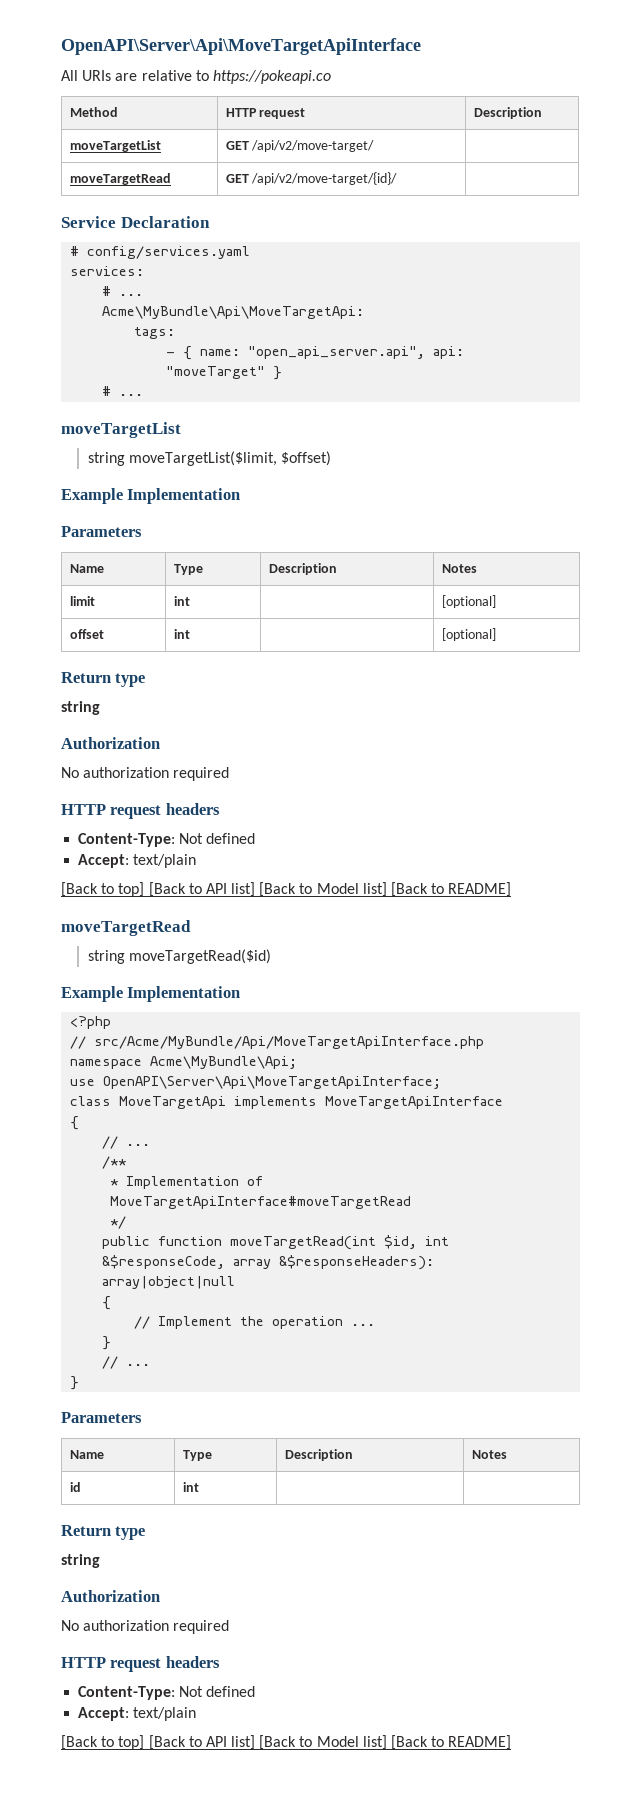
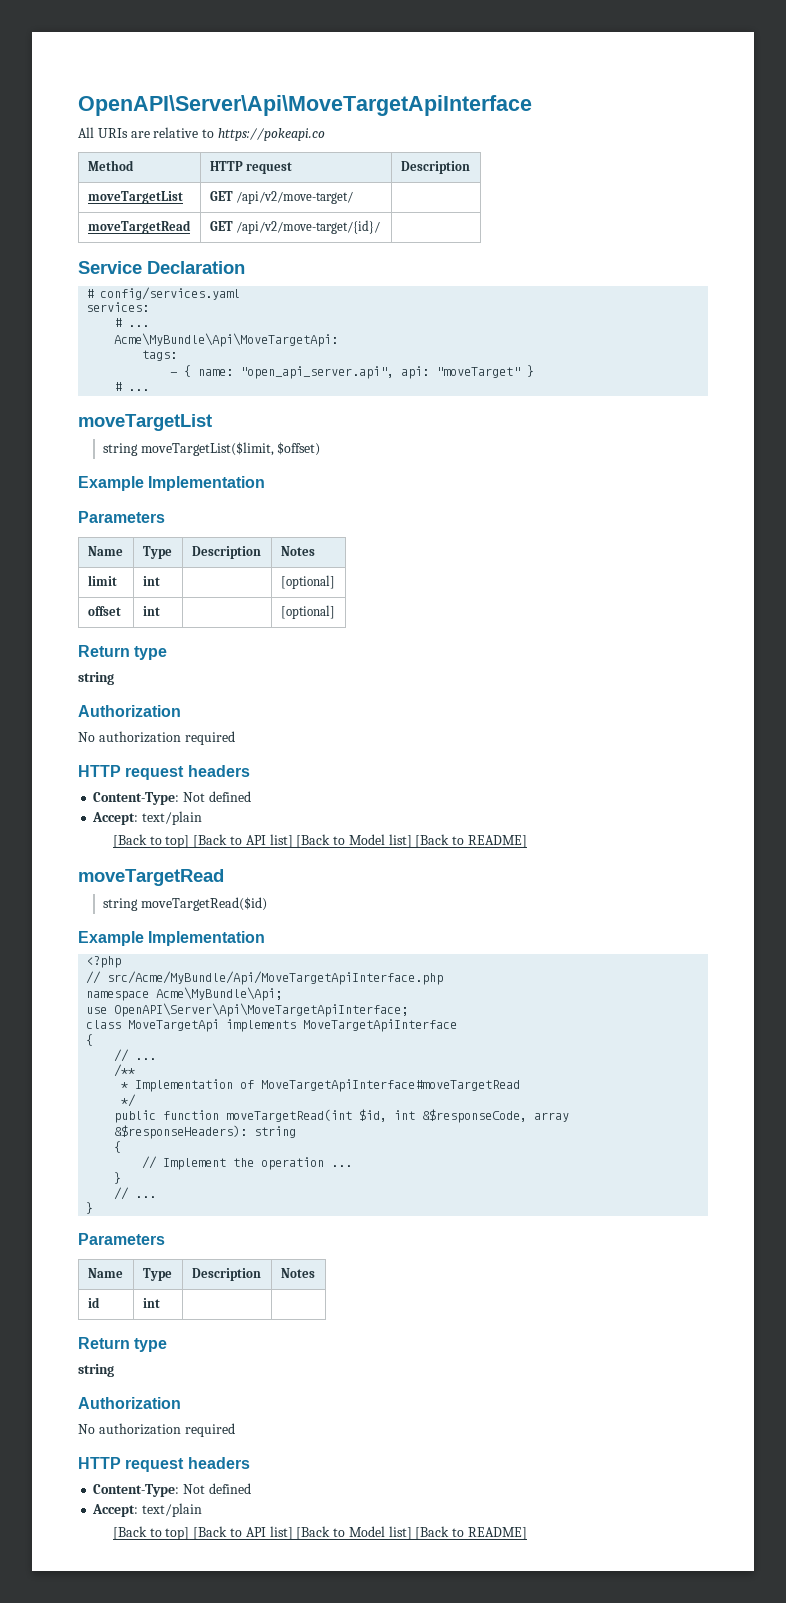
[102,1276,236,1289] array|object|null -> [254,1126,297,1138] string

